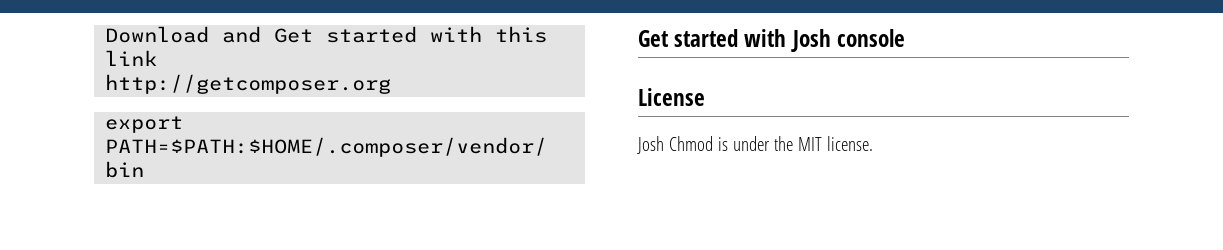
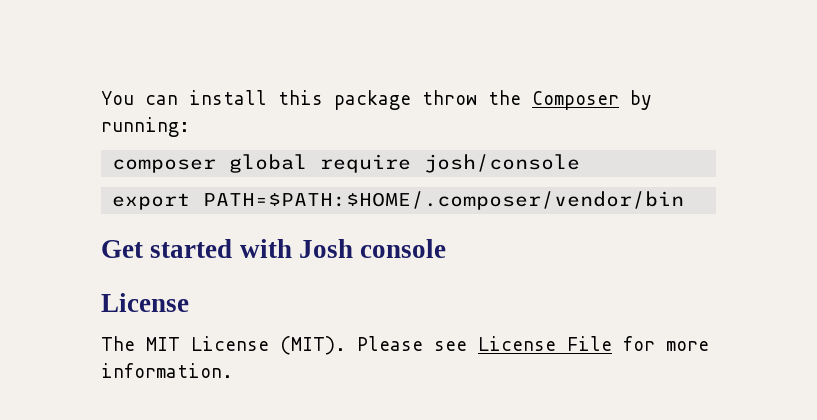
[105,26,548,43] [105,50,158,66] [105,74,392,94] Download and Get started with this link // http://getcomposer.org -> [101,90,652,110] [101,117,190,137] [112,154,581,173] You can install this package throw the Composer by running: // composer global require josh/console
[637,136,873,154] Josh Chmod is under the MIT license. -> [101,336,709,355] [101,363,233,378] The MIT License (MIT). Please see License File for more information.

